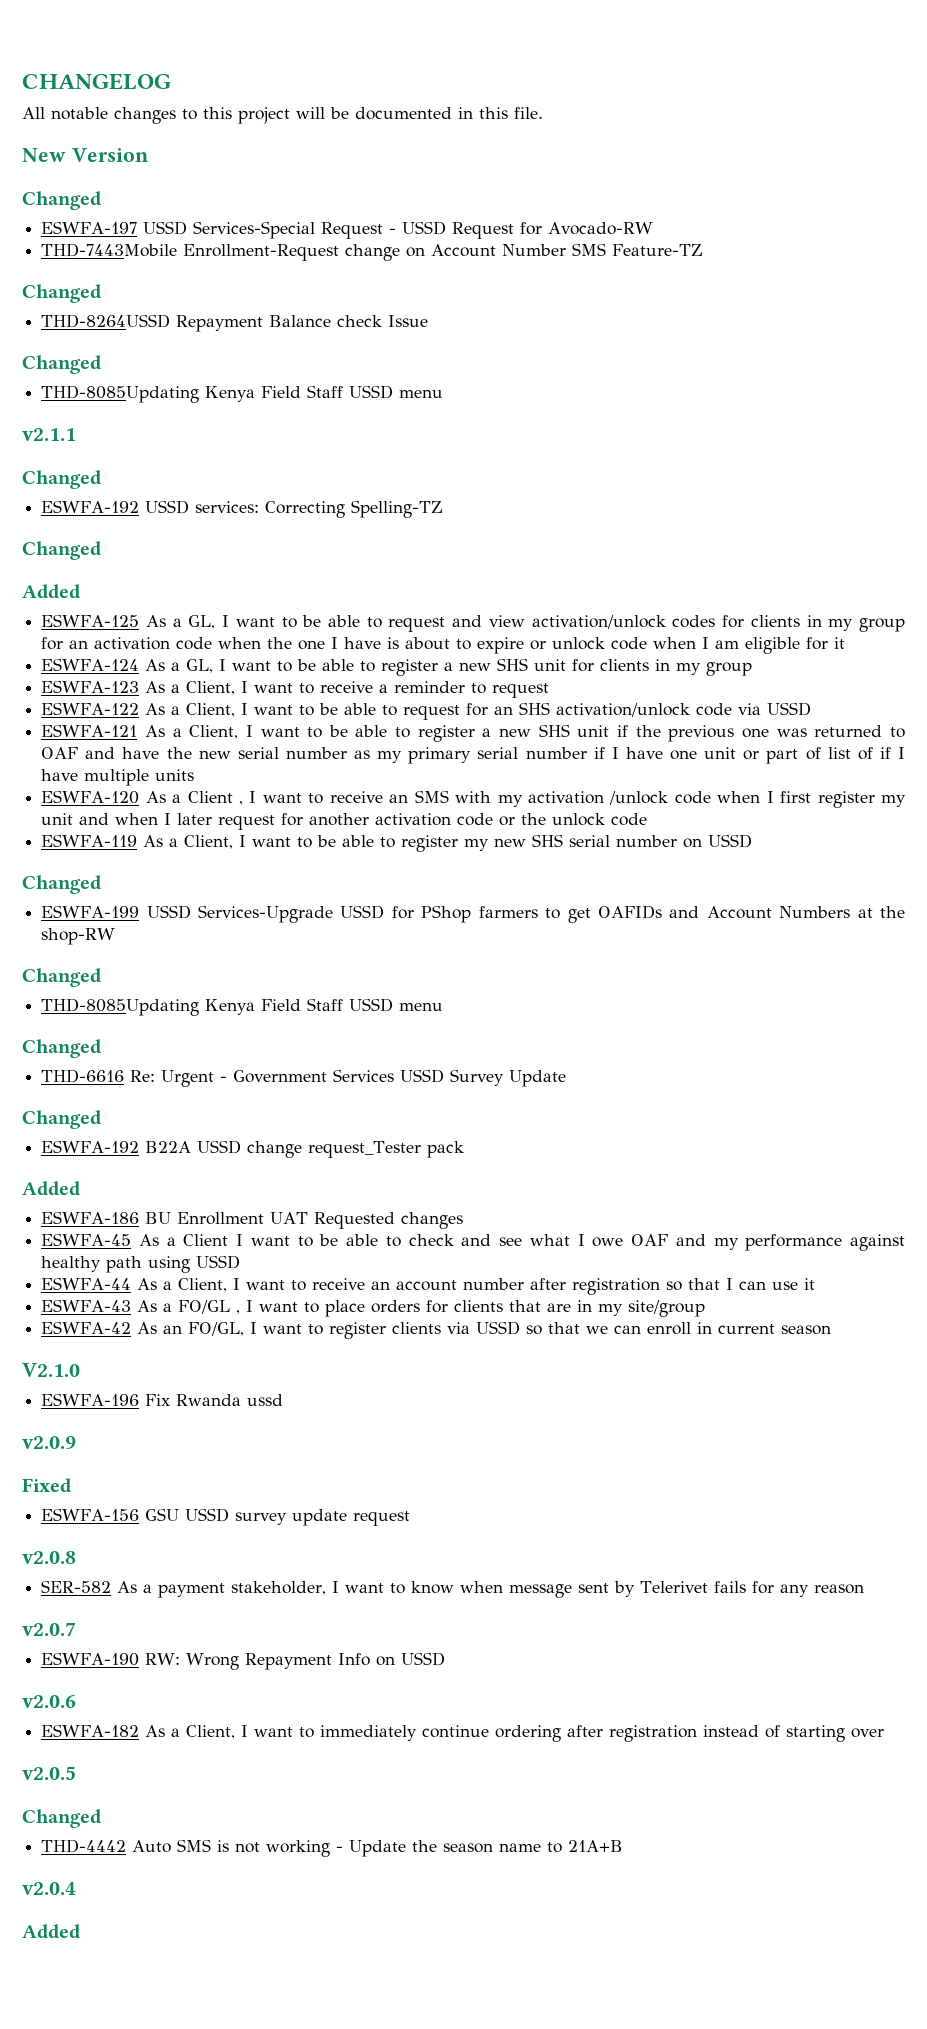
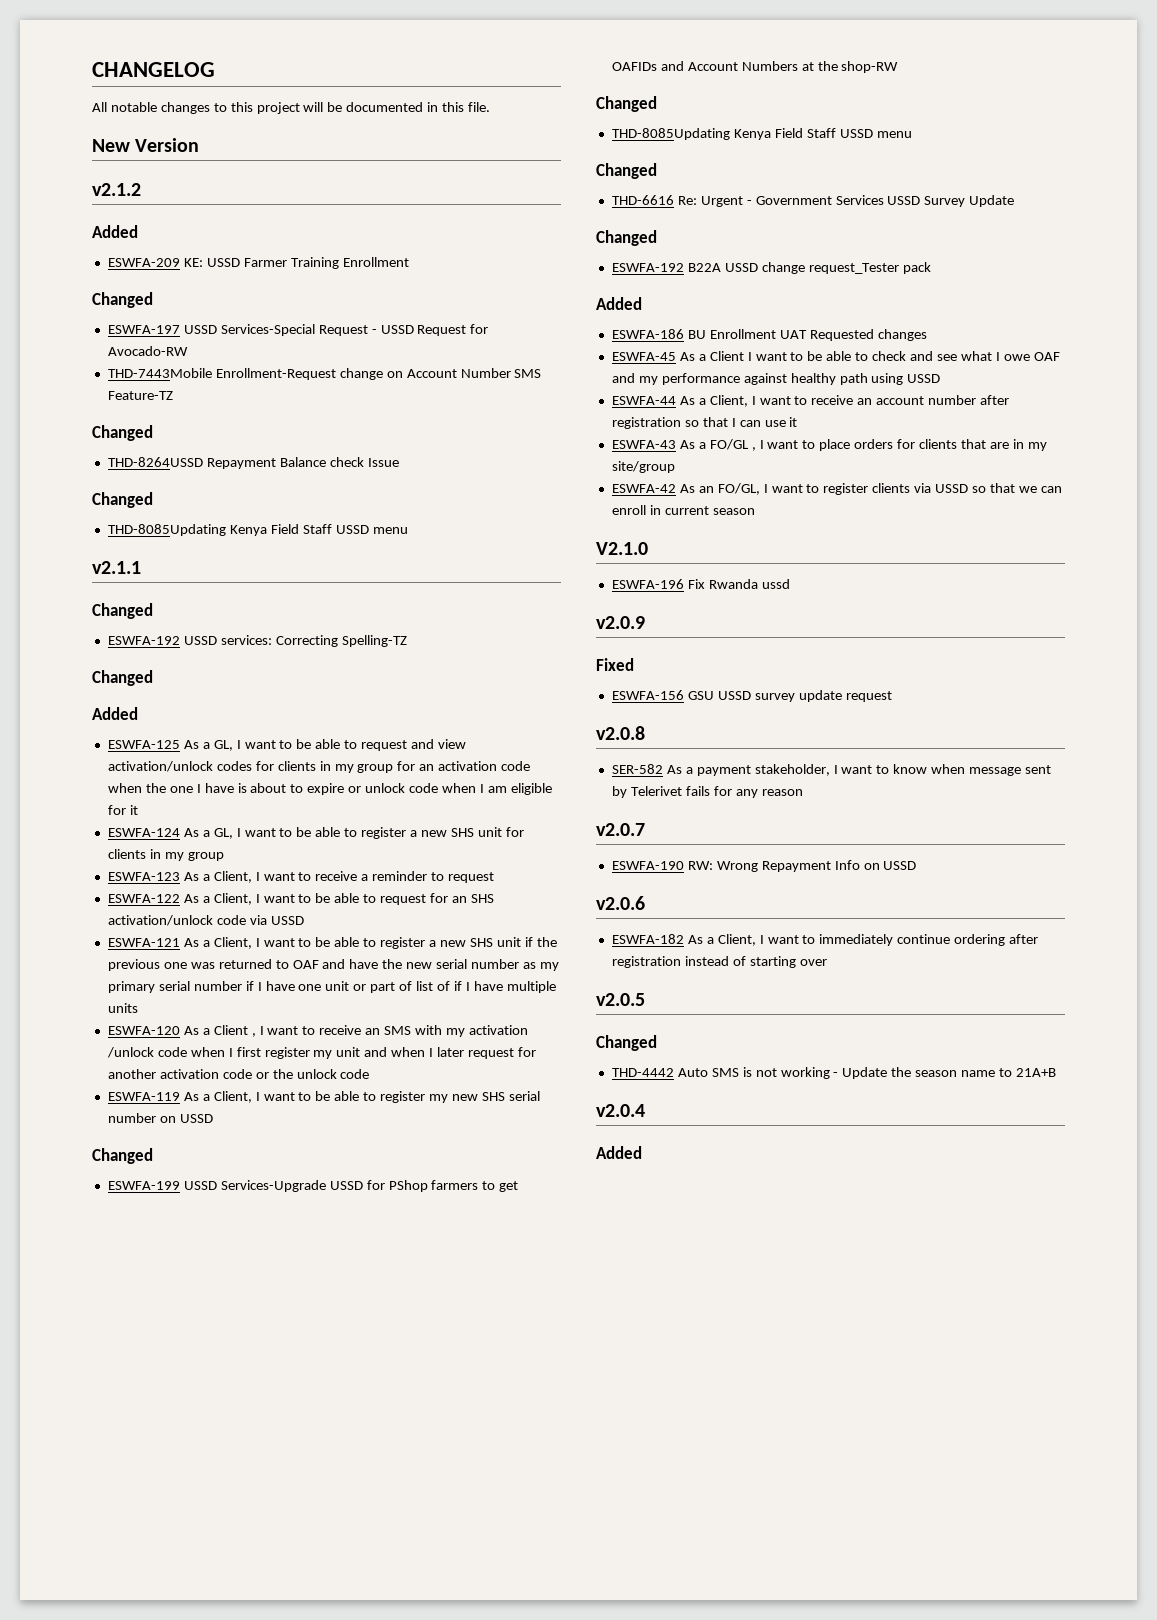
(149, 155) none -> [92,183,141,196] [92,225,138,238] [107,257,409,269] // v2.1.2 // Added // ESWFA-209 KE: USSD Farmer Training Enrollment

